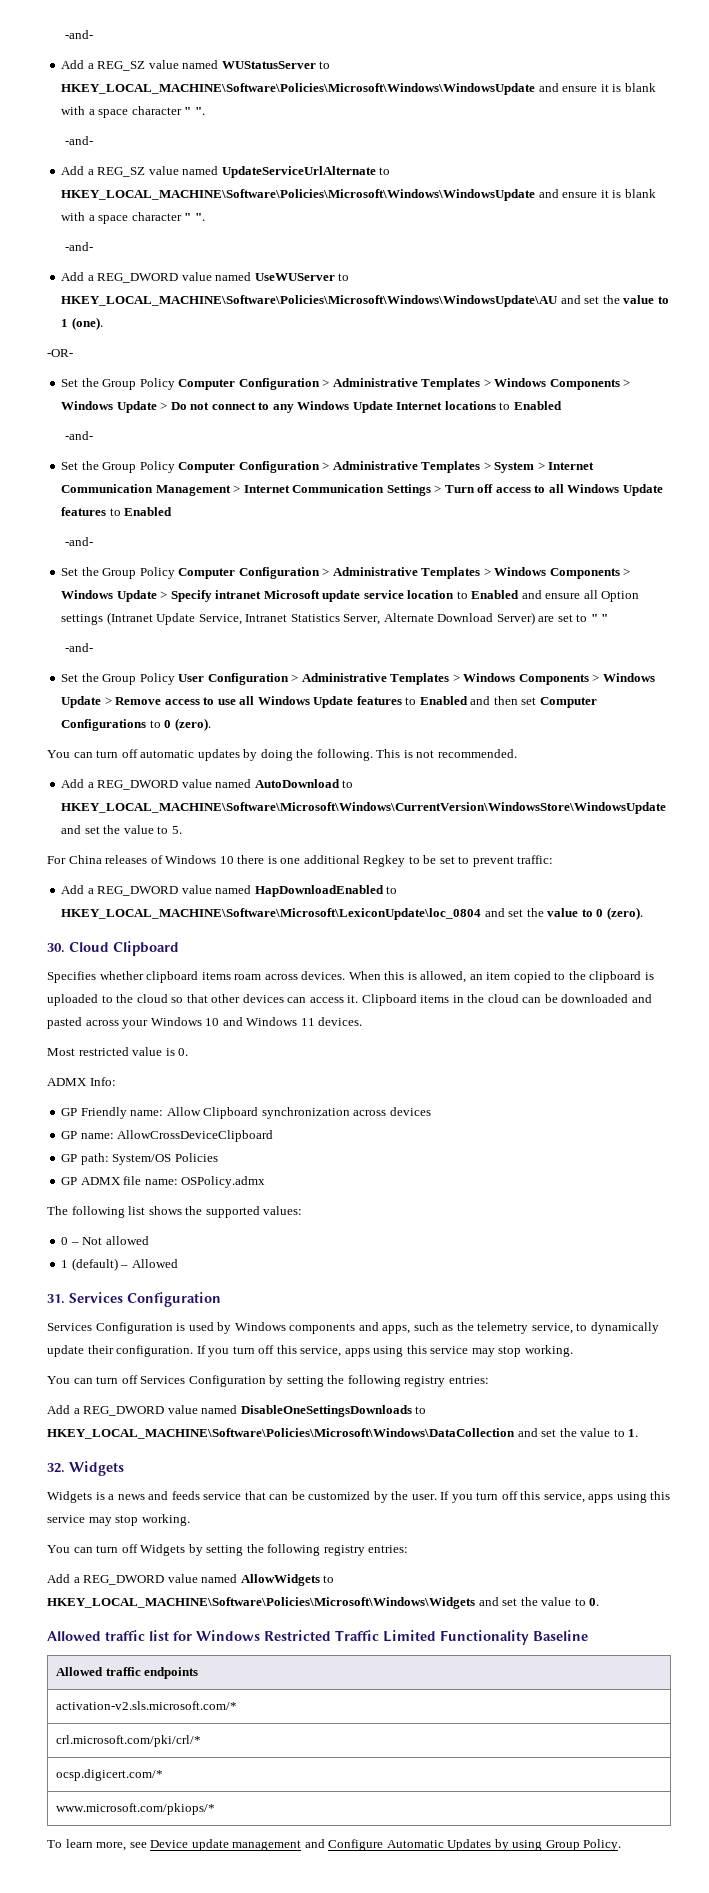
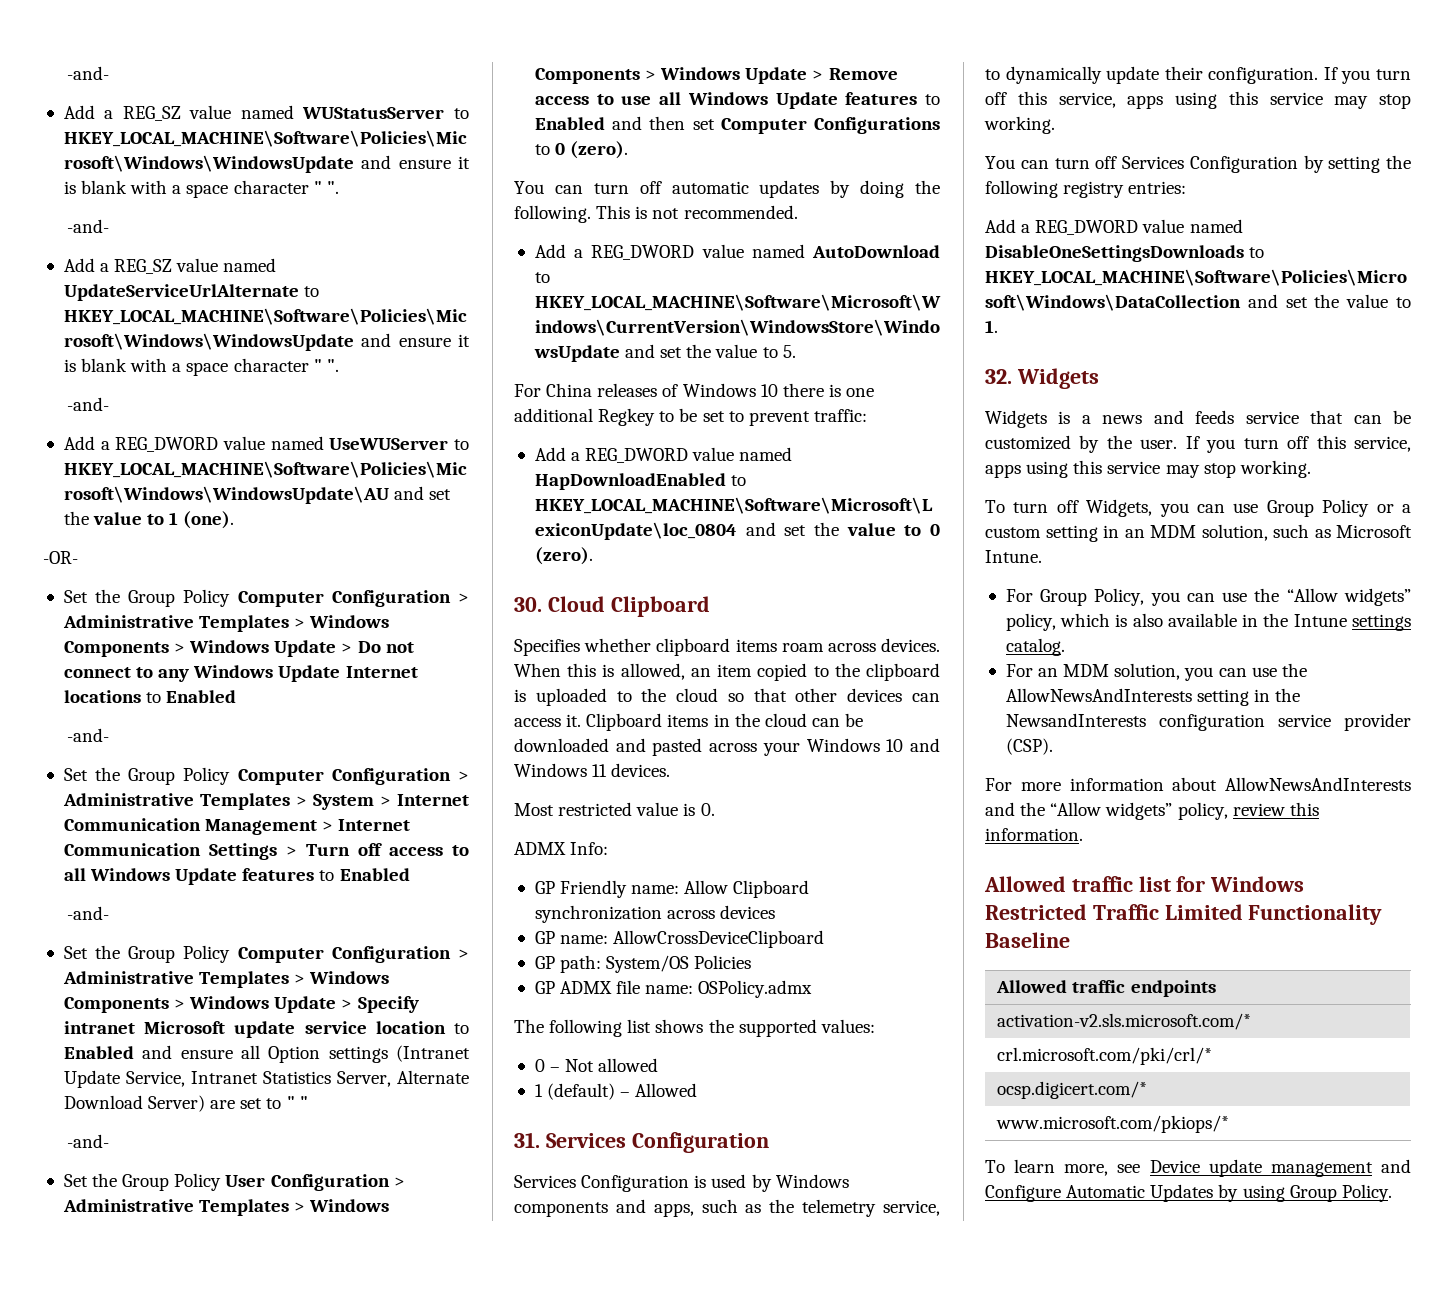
[47,1544,409,1556] [47,1574,335,1586] [47,1597,600,1609] You can turn off Widgets by setting the following registry entries: // Add a REG_DWORD value named AllowWidgets to HKEY_LOCAL_MACHINE\Software\Policies\Microsoft\Windows\Widgets and set the value to 0. -> [985,499,1411,517] [985,524,1412,542] [985,550,1042,563] [1005,588,1411,606] [1005,613,1411,631] [1005,638,1065,656] [1005,663,1307,681] [1005,688,1301,706] [1005,713,1411,731] [1005,738,1053,755] [985,777,1411,791] [985,802,1319,820] [985,828,1083,841] To turn off Widgets, you can use Group Policy or a custom setting in an MDM solution, such as Microsoft Intune. // For Group Policy, you can use the “Allow widgets” policy, which is also available in the Intune settings catalog. // For an MDM solution, you can use the AllowNewsAndInterests setting in the NewsandInterests configuration service provider (CSP). // For more information about AllowNewsAndInterests and the “Allow widgets” policy, review this information.

